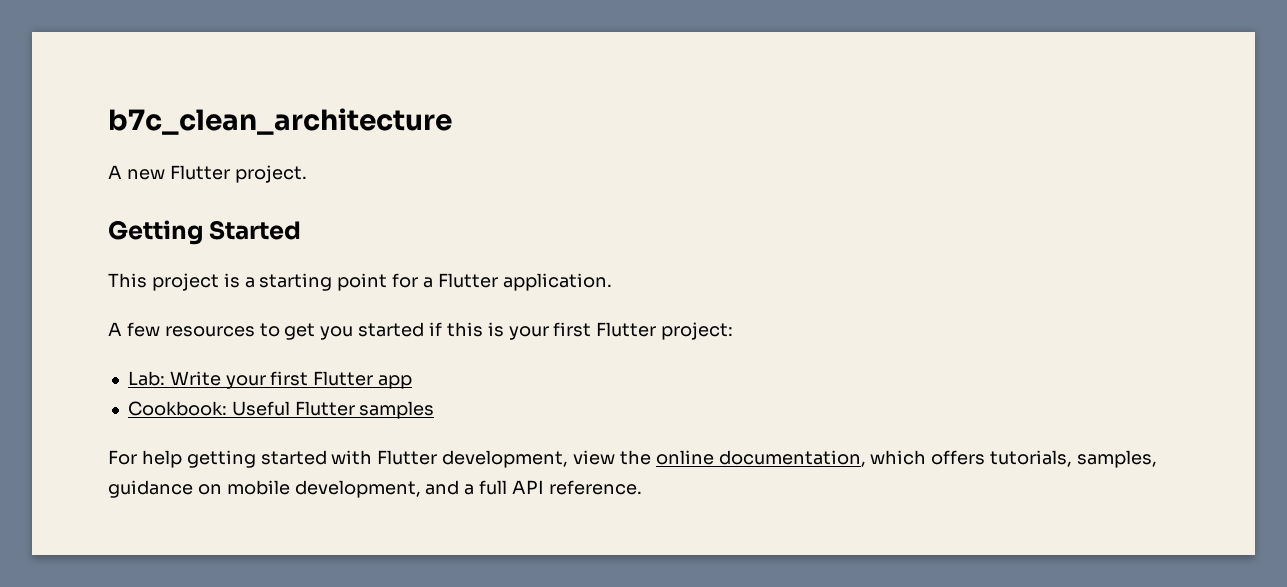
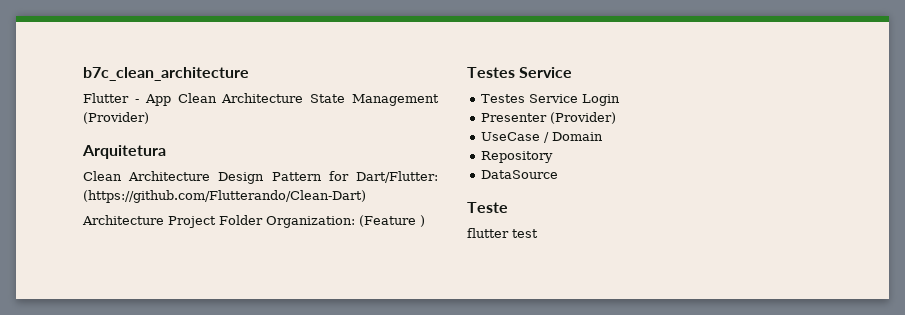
[108,165,307,183] [108,220,302,245] [108,273,612,291] [108,322,734,340] [127,371,413,389] [127,401,435,419] [108,450,1158,468] [108,480,642,498] A new Flutter project. // Getting Started // This project is a starting point for a Flutter application. // A few resources to get you started if this is your first Flutter project: // Lab: Write your first Flutter app // Cookbook: Useful Flutter samples // For help getting started with Flutter development, view the online documentation, which offers tutorials, samples, guidance on mobile development, and a full API reference. -> [83,93,439,106] [83,112,149,124] [82,145,166,159] [83,171,438,184] [83,190,366,203] [82,215,425,228] [467,67,573,78] [480,94,620,106] [480,112,616,124] [480,132,603,143] [480,151,553,163] [480,170,558,179] [467,202,508,213] [467,228,538,238] Flutter - App Clean Architecture State Management (Provider) // Arquitetura // Clean Architecture Design Pattern for Dart/Flutter: (https://github.com/Flutterando/Clean-Dart) // Architecture Project Folder Organization: (Feature ) // Testes Service // Testes Service Login // Presenter (Provider) // UseCase / Domain // Repository // DataSource // Teste // flutter test

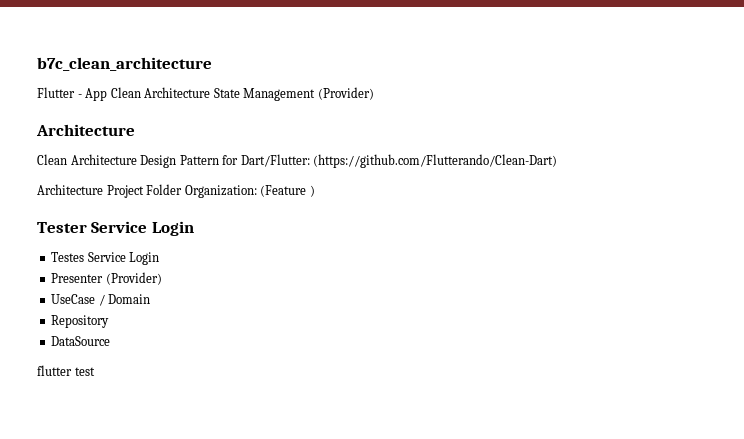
[82,145,166,159] Arquitetura -> [36,124,135,136] Architecture
[467,67,573,78] Testes Service -> [37,221,194,236] Tester Service Login
[467,202,508,213] // Teste -> (111, 341) none

